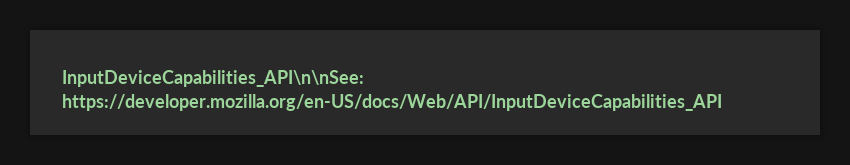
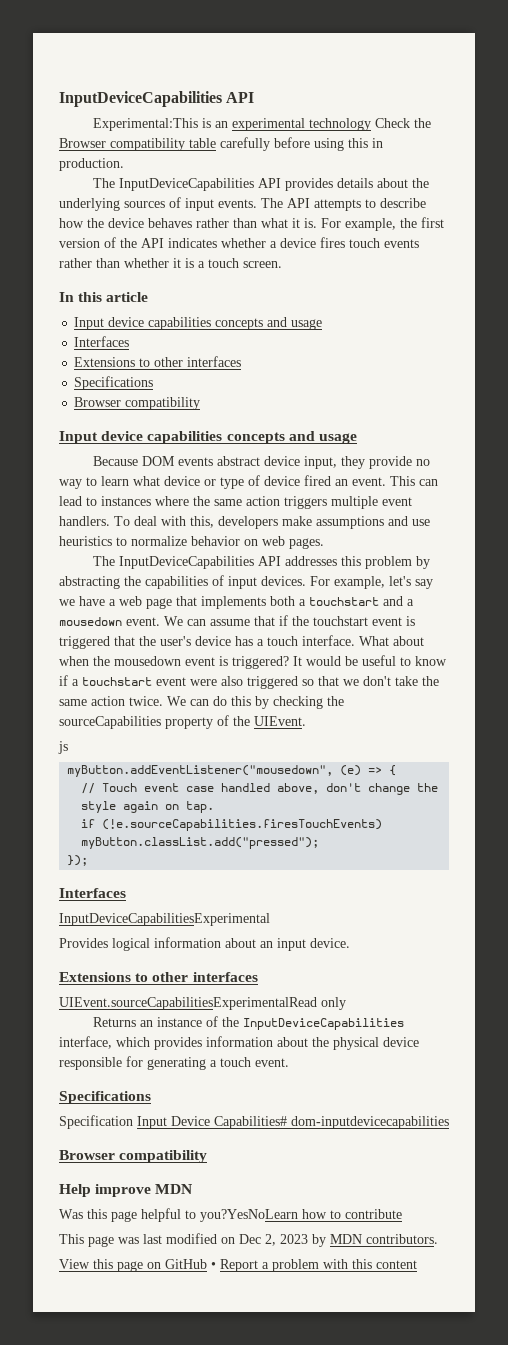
[62,70,364,87] [62,94,722,111] InputDeviceCapabilities_API\n\nSee: https://developer.mozilla.org/en-US/docs/Web/API/InputDeviceCapabilities_API -> [59,91,255,107] [93,118,432,131] [59,137,383,151] [59,158,124,171] [93,178,430,191] [59,197,426,211] [59,217,444,231] [59,237,419,248] [59,258,282,268] [59,292,149,302] [74,317,323,330] [74,336,130,347] [74,356,242,367] [74,376,154,390] [74,397,201,410] [59,431,357,444] [93,456,431,469] [59,475,438,489] [59,496,412,509] [59,516,430,529] [59,536,324,549] [93,556,431,569] [59,575,433,589] [59,596,414,609] [59,615,415,626] [59,635,424,649] [59,655,447,669] [59,675,439,689] [59,696,344,709] [59,715,306,729] [58,741,68,754] [67,765,397,777] [81,783,439,795] [81,801,215,813] [81,819,383,831] [81,837,320,849] [67,855,89,866] [59,888,126,898] [59,913,270,926] [59,937,350,951] [59,972,258,982] [59,997,346,1010] [93,1016,405,1030] [59,1036,419,1050] [59,1056,289,1070] [59,1091,151,1104] [59,1115,449,1129] [59,1150,208,1163] [59,1184,193,1197] [59,1208,402,1222] [59,1233,438,1247] [59,1259,417,1272] InputDeviceCapabilities API // Experimental:This is an experimental technology Check the Browser compatibility table carefully before using this in production. // The InputDeviceCapabilities API provides details about the underlying sources of input events. The API attempts to describe how the device behaves rather than what it is. For example, the first version of the API indicates whether a device fires touch events rather than whether it is a touch screen. // In this article // Input device capabilities concepts and usage // Interfaces // Extensions to other interfaces // Specifications // Browser compatibility // Input device capabilities concepts and usage // Because DOM events abstract device input, they provide no way to learn what device or type of device fired an event. This can lead to instances where the same action triggers multiple event handlers. To deal with this, developers make assumptions and use heuristics to normalize behavior on web pages. // The InputDeviceCapabilities API addresses this problem by abstracting the capabilities of input devices. For example, let's say we have a web page that implements both a touchstart and a mousedown event. We can assume that if the touchstart event is triggered that the user's device has a touch interface. What about when the mousedown event is triggered? It would be useful to know if a touchstart event were also triggered so that we don't take the same action twice. We can do this by checking the sourceCapabilities property of the UIEvent. // js // myButton.addEventListener("mousedown", (e) => { // // Touch event case handled above, don't change the style again on tap. // if (!e.sourceCapabilities.firesTouchEvents) myButton.classList.add("pressed"); // }); // Interfaces // InputDeviceCapabilitiesExperimental // Provides logical information about an input device. // Extensions to other interfaces // UIEvent.sourceCapabilitiesExperimentalRead only // Returns an instance of the InputDeviceCapabilities interface, which provides information about the physical device responsible for generating a touch event. // Specifications // Specification Input Device Capabilities# dom-inputdevicecapabilities // Browser compatibility // Help improve MDN // Was this page helpful to you?YesNoLearn how to contribute // This page was last modified on Dec 2, 2023 by MDN contributors. // View this page on GitHub • Report a problem with this content

